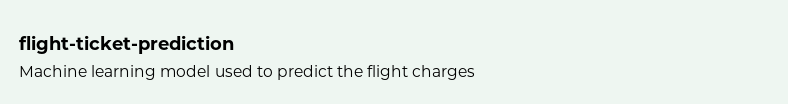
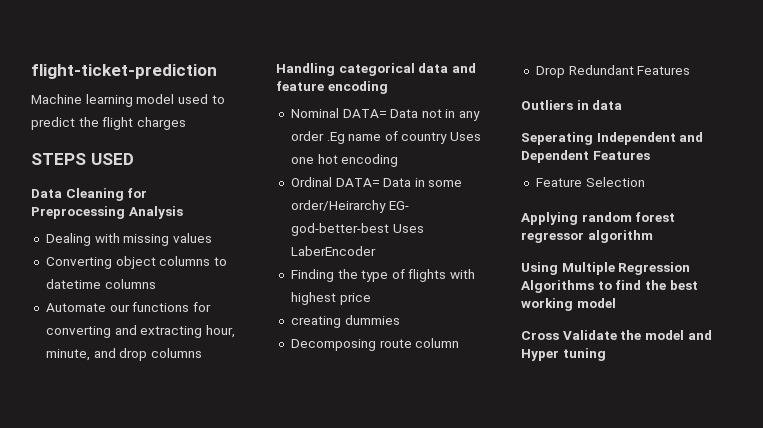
(476, 72) none -> [31,153,134,165] [31,188,148,201] [31,206,183,219] [45,233,212,246] [45,256,227,269] [45,279,156,289] [45,302,211,312] [45,325,235,338] [45,348,202,361] [276,63,476,76] [276,81,388,94] [290,108,481,121] [290,131,482,144] [290,154,399,167] [290,177,463,187] [290,200,409,213] [290,223,424,236] [290,246,376,256] [290,269,476,282] [290,292,371,305] [290,315,400,328] [290,338,460,351] [535,65,691,78] [521,100,623,110] [521,132,704,145] [521,150,650,163] [535,177,645,187] [521,212,676,225] [521,230,653,243] [521,262,691,275] [521,280,698,293] [521,298,616,311] [521,330,712,340] [521,348,606,361] // STEPS USED // Data Cleaning for Preprocessing Analysis // Dealing with missing values // Converting object columns to datetime columns // Automate our functions for converting and extracting hour, minute, and drop columns // Handling categorical data and feature encoding // Nominal DATA= Data not in any order .Eg name of country Uses one hot encoding // Ordinal DATA= Data in some order/Heirarchy EG- god-better-best Uses LaberEncoder // Finding the type of flights with highest price // creating dummies // Decomposing route column // Drop Redundant Features // Outliers in data // Seperating Independent and Dependent Features // Feature Selection // Applying random forest regressor algorithm // Using Multiple Regression Algorithms to find the best working model // Cross Validate the model and Hyper tuning

